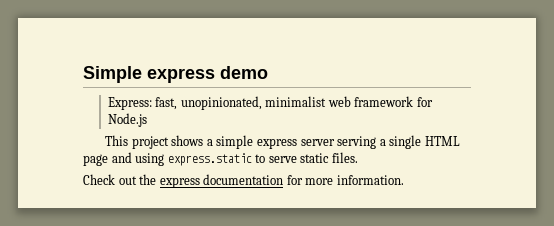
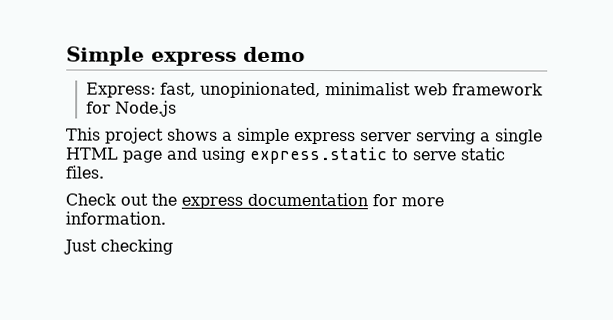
(404, 180) none -> [63,238,173,255] // Just checking

